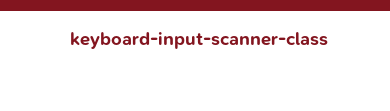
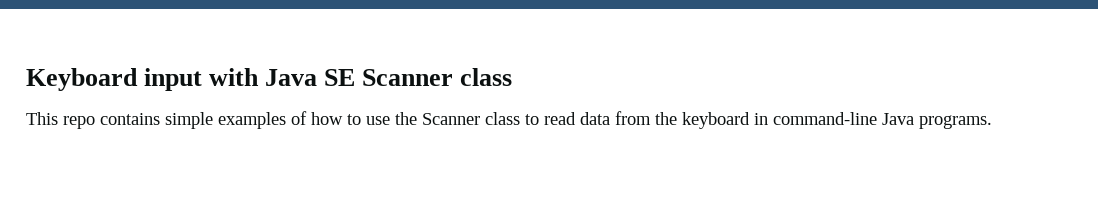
[70,32,328,49] keyboard-input-scanner-class -> [26,68,513,91] [26,111,992,129] Keyboard input with Java SE Scanner class // This repo contains simple examples of how to use the Scanner class to read data from the keyboard in command-line Java programs.

